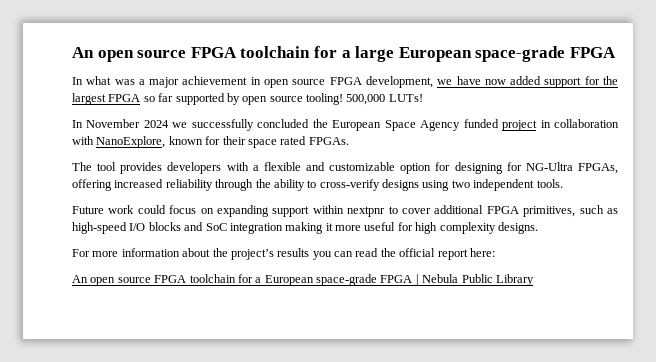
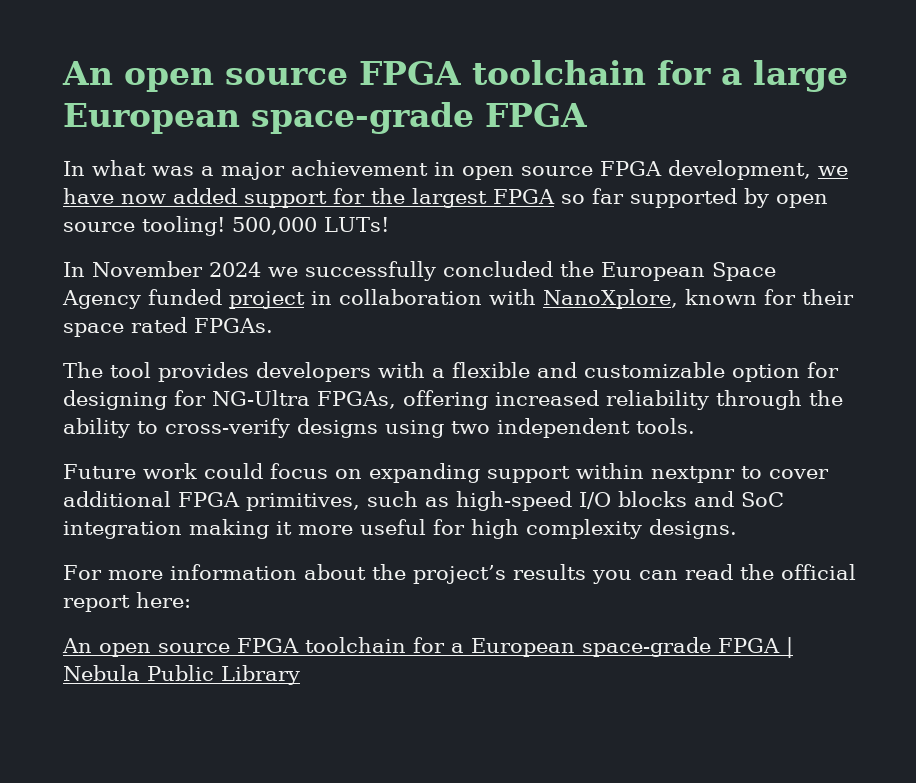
[96,136,166,148] NanoExplore, -> [543,289,678,309] NanoXplore,

